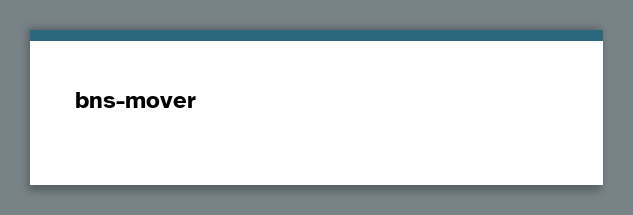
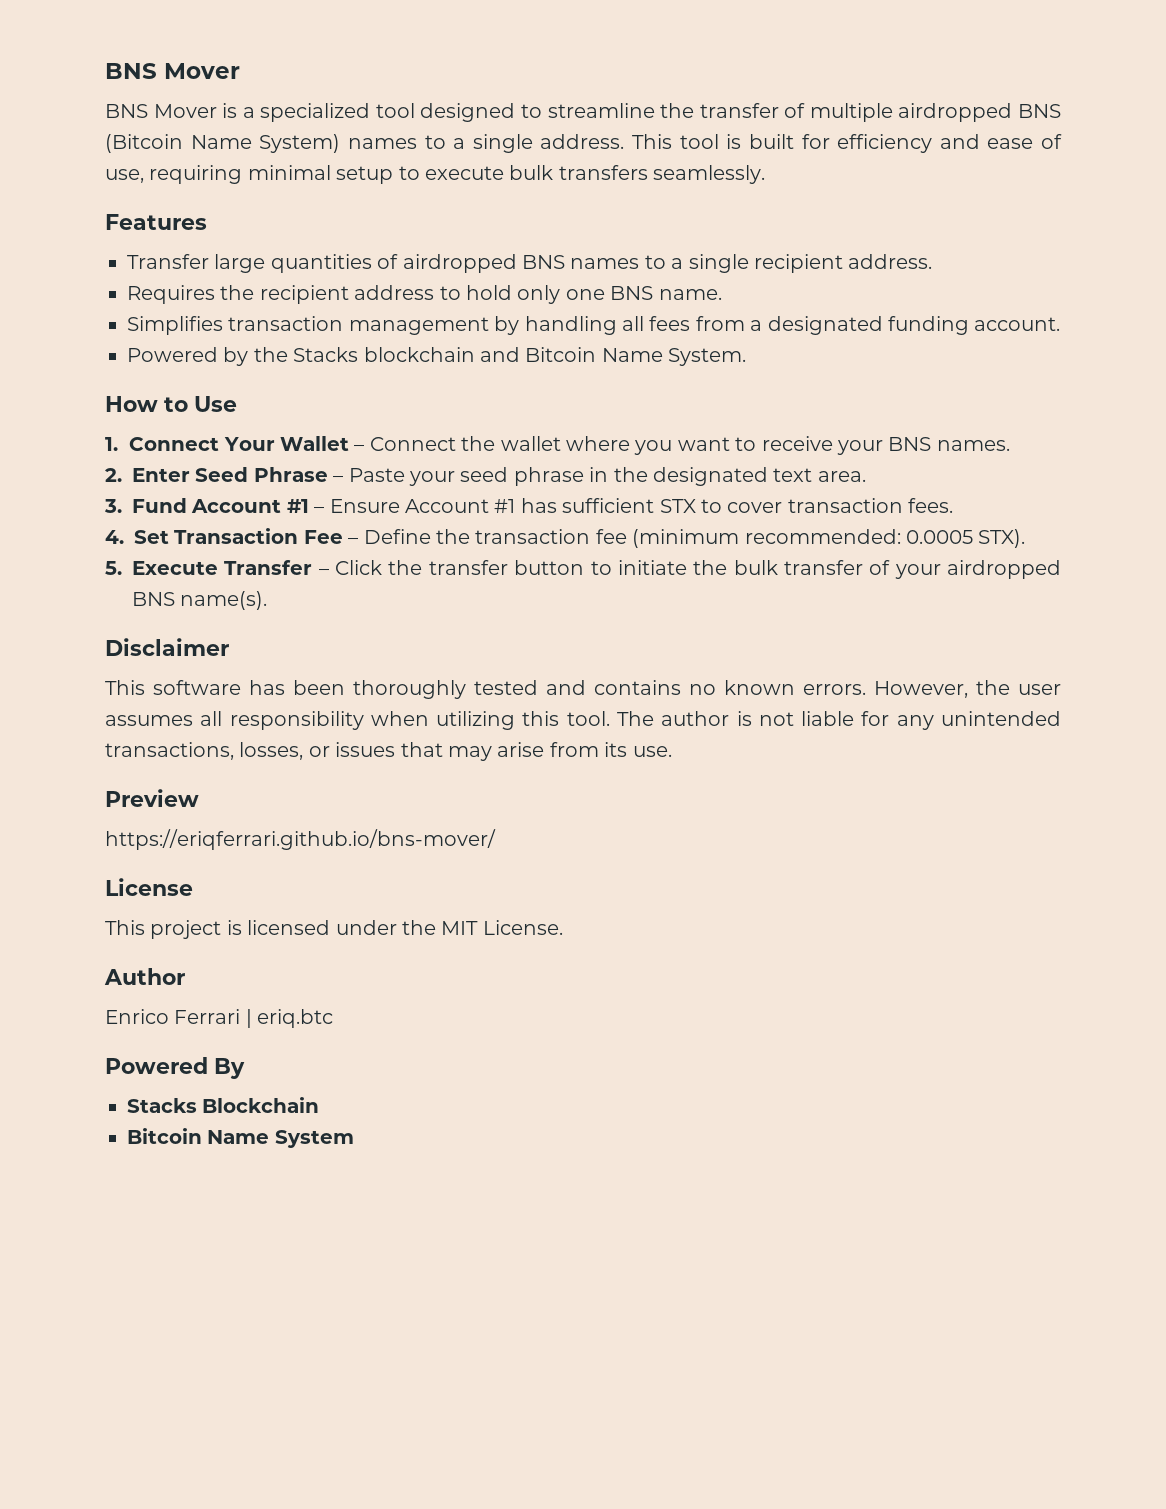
[75,92,196,108] bns-mover -> [105,63,240,79] [105,103,1061,122] [105,134,1062,153] [105,165,766,184] [105,214,207,230] [127,254,933,273] [127,285,722,304] [127,316,1061,335] [127,347,747,366] [105,396,237,412] [105,436,1010,455] [105,467,866,486] [104,498,954,513] [105,528,1026,548] [105,560,1061,579] [132,591,268,610] [105,638,229,656] [105,680,1061,699] [105,711,1062,730] [105,742,672,761] [105,789,199,807] [105,829,496,850] [105,878,193,896] [105,920,563,939] [104,968,185,985] [105,1009,334,1028] [105,1057,245,1079] [127,1097,320,1113] [127,1128,354,1148] BNS Mover // BNS Mover is a specialized tool designed to streamline the transfer of multiple airdropped BNS (Bitcoin Name System) names to a single address. This tool is built for efficiency and ease of use, requiring minimal setup to execute bulk transfers seamlessly. // Features // Transfer large quantities of airdropped BNS names to a single recipient address. // Requires the recipient address to hold only one BNS name. // Simplifies transaction management by handling all fees from a designated funding account. // Powered by the Stacks blockchain and Bitcoin Name System. // How to Use // 1. Connect Your Wallet – Connect the wallet where you want to receive your BNS names. // 2. Enter Seed Phrase – Paste your seed phrase in the designated text area. // 3. Fund Account #1 – Ensure Account #1 has sufficient STX to cover transaction fees. // 4. Set Transaction Fee – Define the transaction fee (minimum recommended: 0.0005 STX). // 5. Execute Transfer – Click the transfer button to initiate the bulk transfer of your airdropped BNS name(s). // Disclaimer // This software has been thoroughly tested and contains no known errors. However, the user assumes all responsibility when utilizing this tool. The author is not liable for any unintended transactions, losses, or issues that may arise from its use. // Preview // https://eriqferrari.github.io/bns-mover/ // License // This project is licensed under the MIT License. // Author // Enrico Ferrari | eriq.btc // Powered By // Stacks Blockchain // Bitcoin Name System

